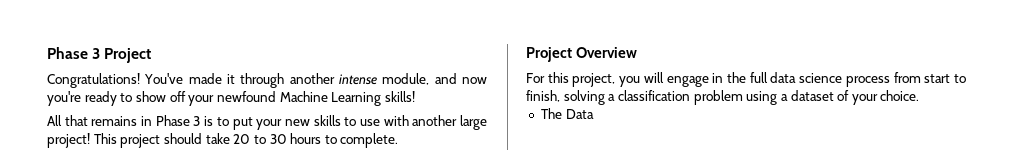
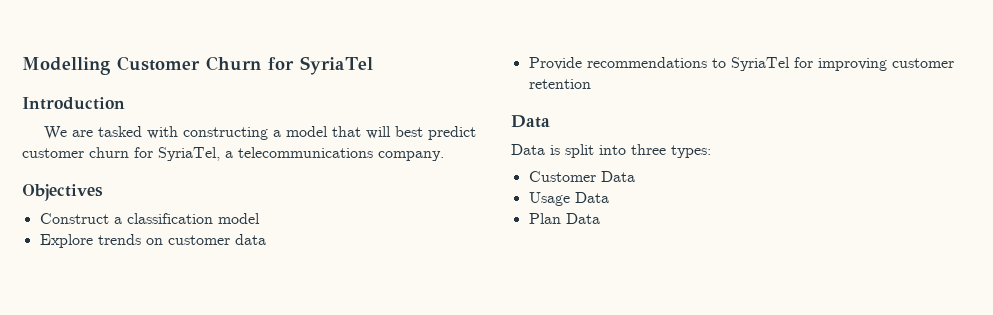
[47,47,152,63] [47,73,488,88] [47,91,415,106] [47,115,487,130] [47,133,399,148] [526,47,638,62] [526,72,966,87] [526,90,920,105] [540,108,562,119] Phase 3 Project // Congratulations! You've made it through another intense module, and now you're ready to show off your newfound Machine Learning skills! // All that remains in Phase 3 is to put your new skills to use with another large project! This project should take 20 to 30 hours to complete. // Project Overview // For this project, you will engage in the full data science process from start to finish, solving a classification problem using a dataset of your choice. // The -> [22,56,373,75] [22,97,125,110] [43,126,476,140] [22,147,444,161] [22,184,103,201] [39,213,260,224] [39,234,266,248] [528,57,954,71] [528,79,591,89] [511,115,550,128] [511,144,711,158] [528,171,635,182] [528,192,609,206] [528,213,561,224] Modelling Customer Churn for SyriaTel // Introduction // We are tasked with constructing a model that will best predict customer churn for SyriaTel, a telecommunications company. // Objectives // Construct a classification model // Explore trends on customer data // Provide recommendations to SyriaTel for improving customer retention // Data // Data is split into three types: // Customer Data // Usage Data // Plan

